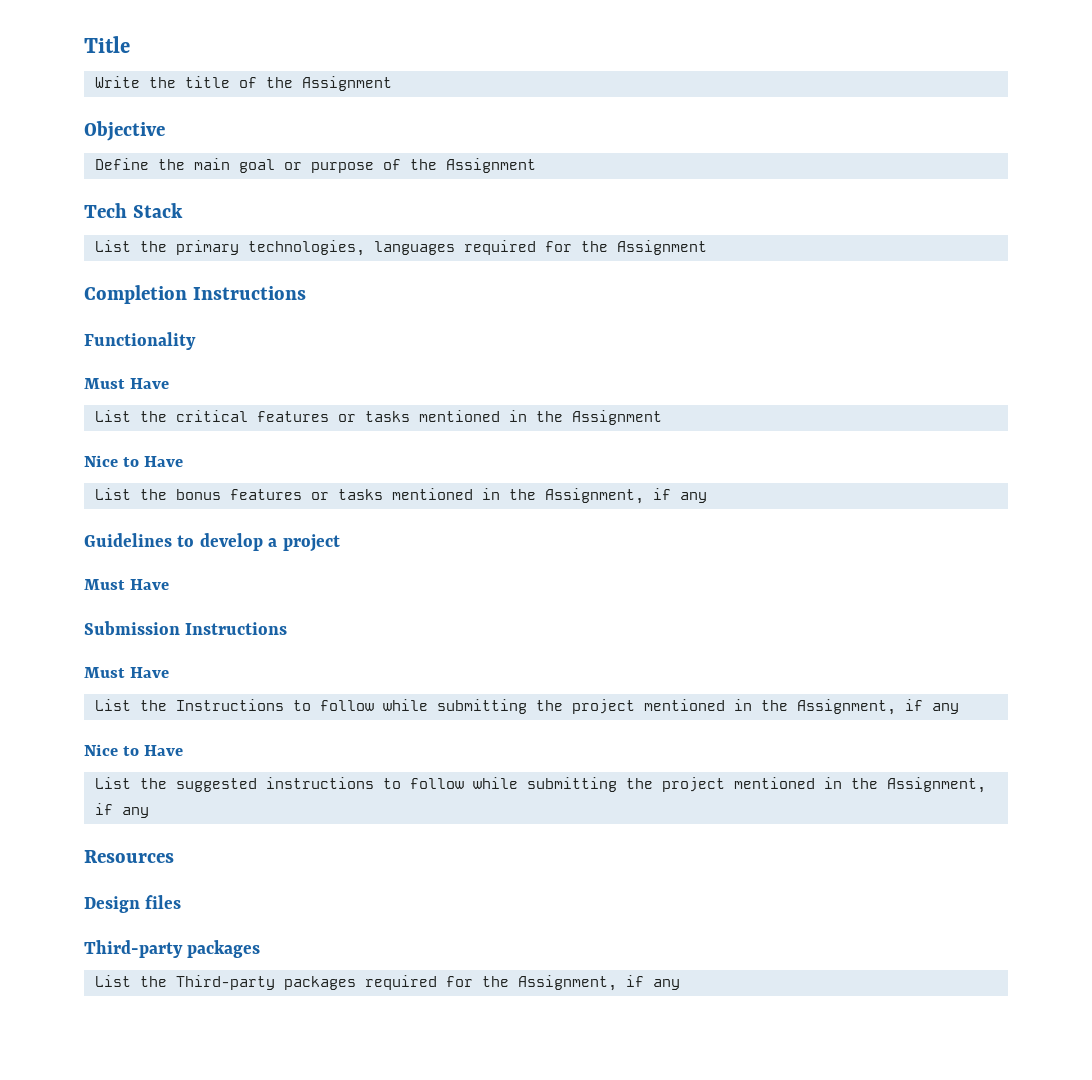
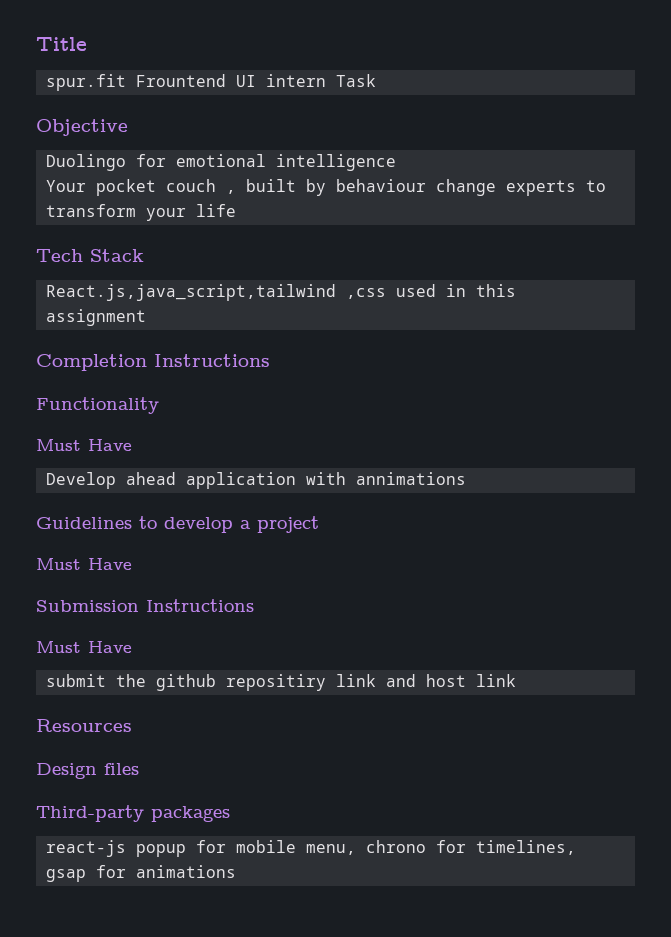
[95,76,393,91] [84,121,165,141] [95,158,537,173] [84,203,183,218] [95,240,708,256] Write the title of the Assignment // Objective // Define the main goal or purpose of the Assignment // Tech Stack // List the primary technologies, languages required for the Assignment -> [45,74,376,91] [36,119,128,136] [45,154,396,171] [45,179,606,196] [45,204,236,221] [36,249,144,262] [45,284,516,301] [45,309,146,326] spur.fit Frountend UI intern Task // Objective // Duolingo for emotional intelligence // Your pocket couch , built by behaviour change experts to transform your life // Tech Stack // React.js,java_script,tailwind ,css used in this assignment
[95,410,663,425] [84,455,183,467] [95,488,708,504] List the critical features or tasks mentioned in the Assignment // Nice to Have // List the bonus features or tasks mentioned in the Assignment, if any -> [45,472,466,489] Develop ahead application with annimations
[95,699,960,715] [84,744,183,756] [95,777,987,793] [95,803,150,818] List the Instructions to follow while submitting the project mentioned in the Assignment, if any // Nice to Have // List the suggested instructions to follow while submitting the project mentioned in the Assignment, if any -> [45,674,516,691] submit the github repositiry link and host link
[95,975,681,991] List the Third-party packages required for the Assignment, if any -> [45,840,576,857] [45,865,236,882] react-js popup for mobile menu, chrono for timelines, gsap for animations

